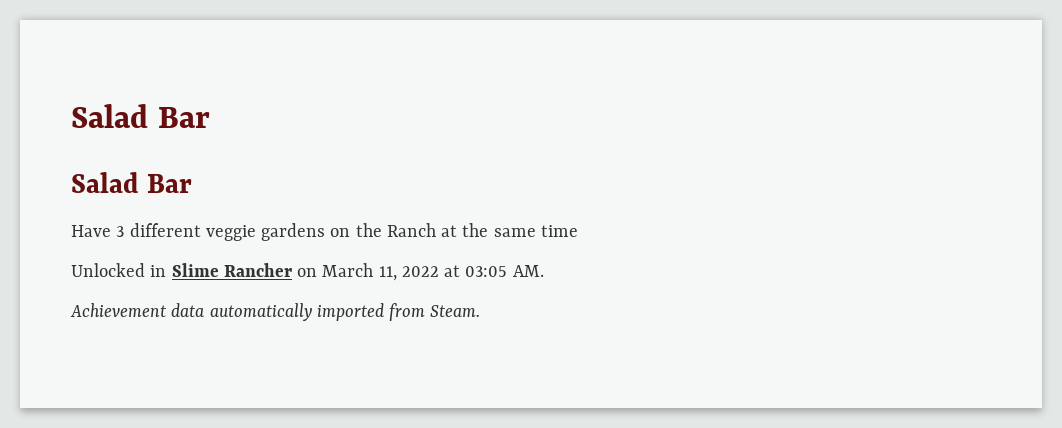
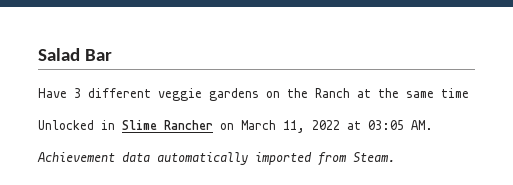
[71,104,210,128] [71,172,193,193] Salad Bar // Salad Bar -> [38,48,113,61] Salad Bar

